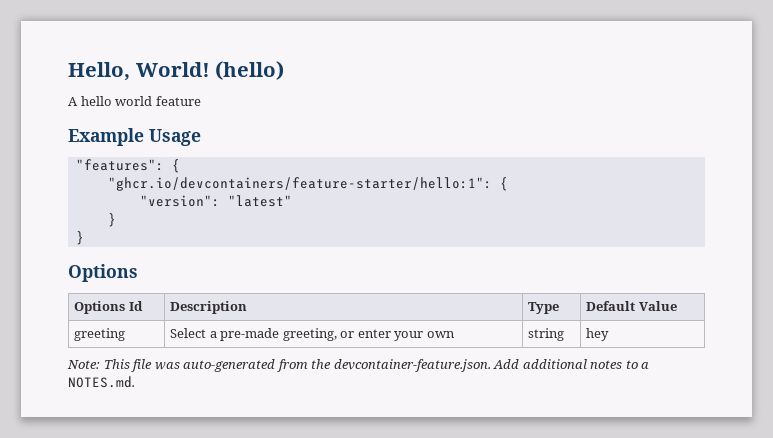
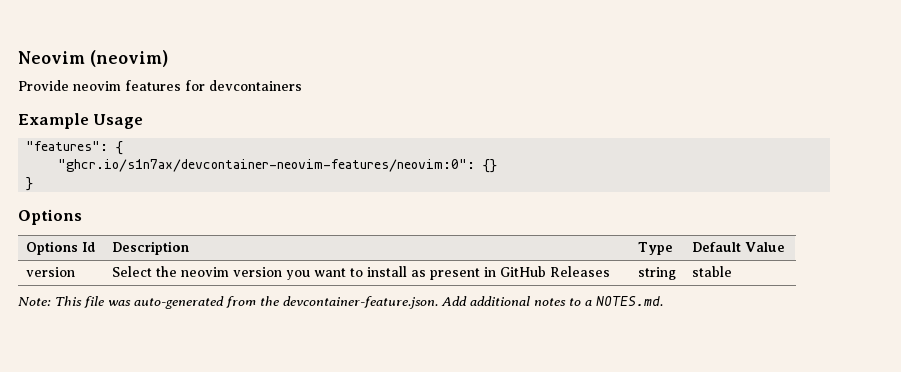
[68,61,285,81] [68,96,201,106] Hello, World! (hello) // A hello world feature -> [18,50,168,67] [18,80,302,91] Neovim (neovim) // Provide neovim features for devcontainers
[107,177,508,191] [139,195,292,207] [107,213,116,227] "ghcr.io/devcontainers/feature-starter/hello:1": { // "version": "latest" // } -> [58,159,498,173] "ghcr.io/s1n7ax/devcontainer-neovim-features/neovim:0": {}
[74,328,126,341] greeting -> [25,267,75,277] version
[209,328,455,341] a pre-made greeting, or enter your own -> [155,266,610,280] the neovim version you want to install as present in GitHub Releases
[586,328,610,341] hey -> [691,266,732,277] stable

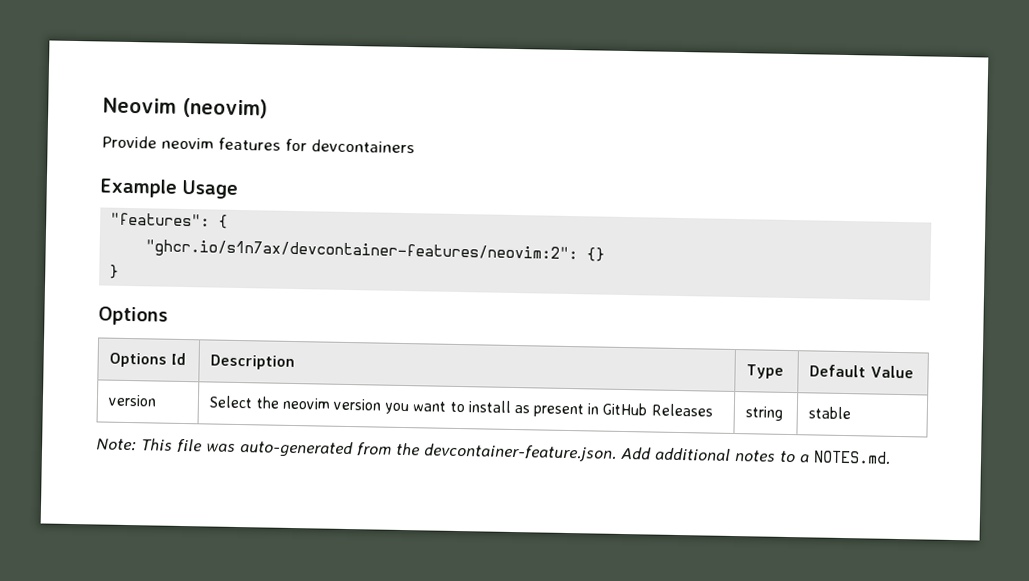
[58,159,476,172] "ghcr.io/s1n7ax/devcontainer-neovim-features/neovim:0": -> [145,239,579,264] "ghcr.io/s1n7ax/devcontainer-features/neovim:2":

